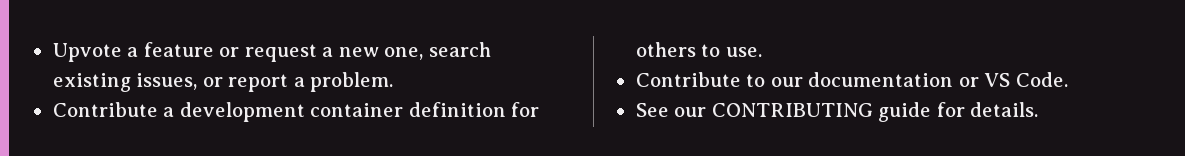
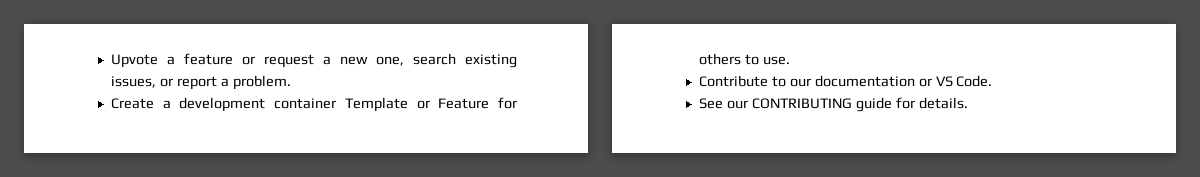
[52,102,158,117] Contribute -> [110,98,154,109] Create
[408,102,506,117] definition -> [344,97,490,112] Template or Feature

